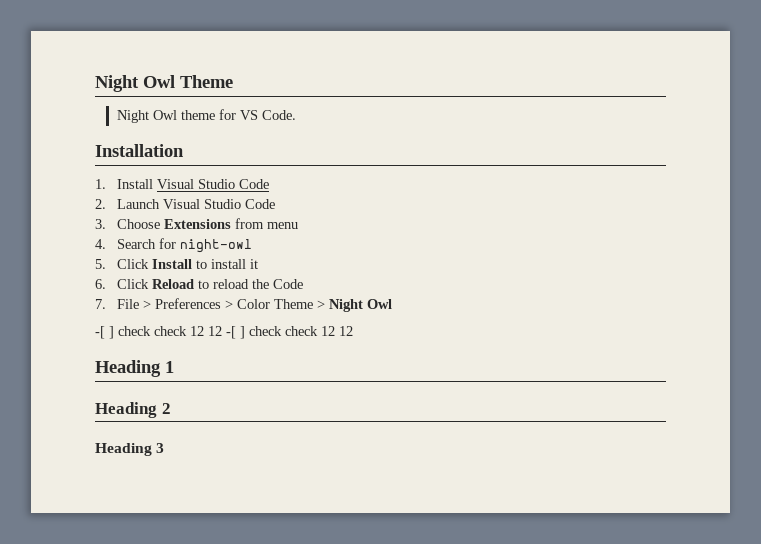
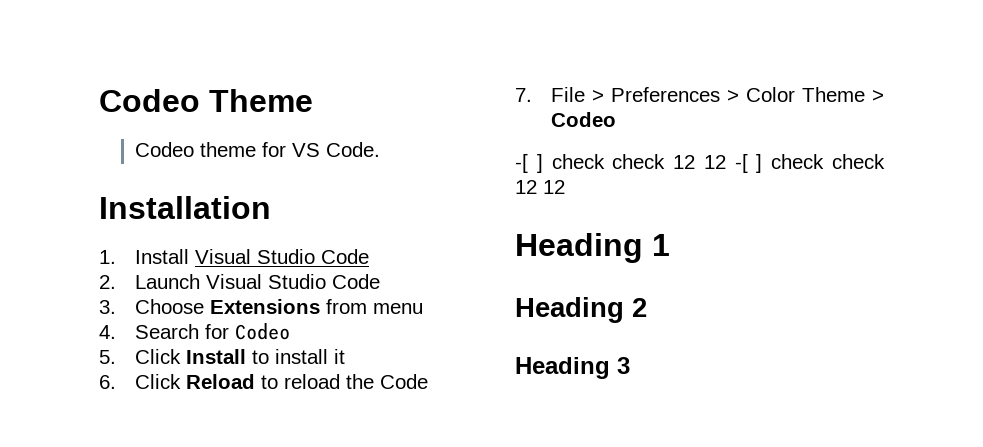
[95,75,175,92] Night Owl -> [99,89,200,112] Codeo
[116,110,177,123] Night Owl -> [134,142,194,157] Codeo
[179,239,252,253] night-owl -> [234,323,290,340] Codeo
[328,299,392,312] Night Owl -> [550,112,616,127] Codeo

